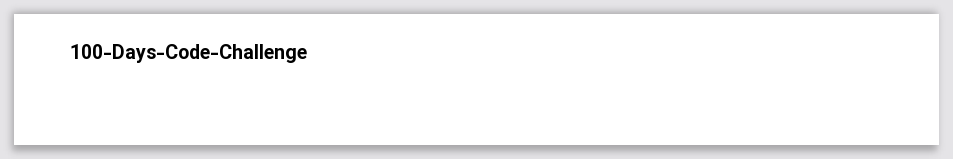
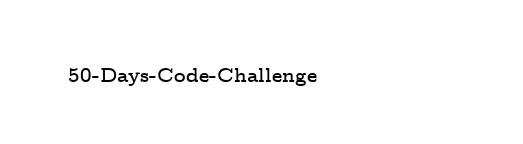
[70,44,307,63] 100-Days-Code-Challenge -> [68,68,317,86] 50-Days-Code-Challenge

